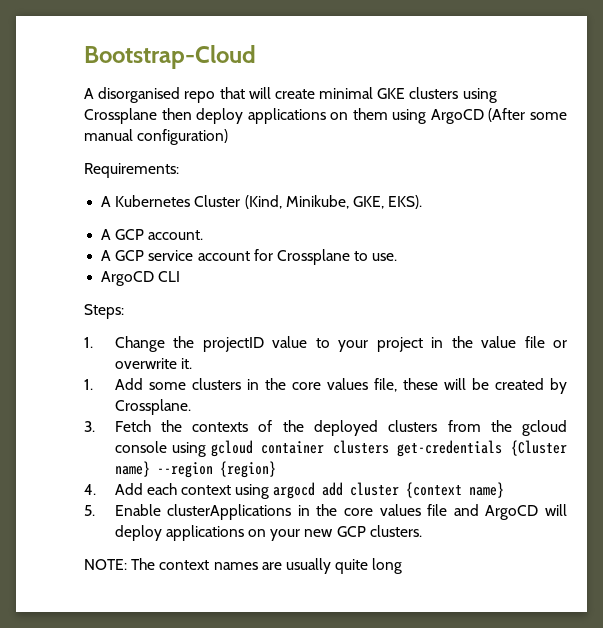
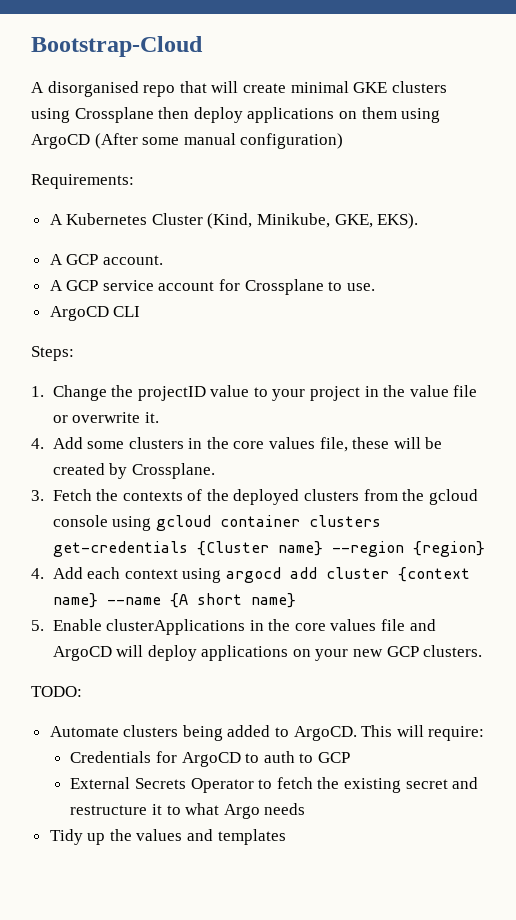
[84,379,93,390] 1. -> [31,438,44,449] 4.
(505, 490) none -> [106,593,296,608] --name {A short name}
[84,558,403,574] NOTE: The context names are usually quite long -> [31,686,82,697] [49,725,485,741] [70,751,350,767] [70,777,479,793] [70,803,306,819] [49,829,286,845] TODO: // Automate clusters being added to ArgoCD. This will require: // Credentials for ArgoCD to auth to GCP // External Secrets Operator to fetch the existing secret and restructure it to what Argo needs // Tidy up the values and templates

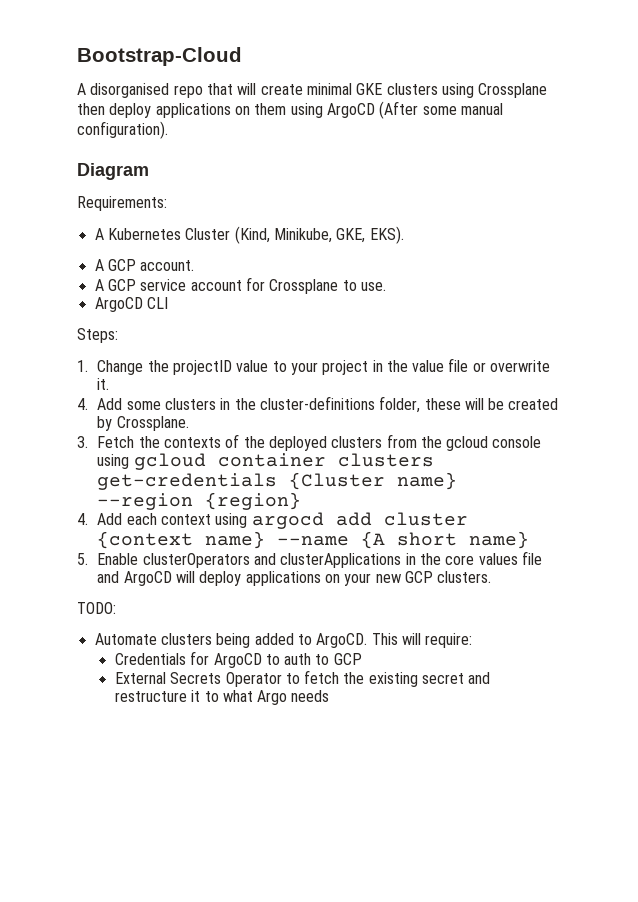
[240,133,344,149] configuration) -> [77,121,168,139] [77,163,149,180] configuration). // Diagram
[233,437,348,452] core values file, -> [259,396,421,413] cluster-definitions folder,
(102, 625) none -> [142,553,276,568] clusterOperators and
[49,829,286,845] // Tidy up the values and templates -> (330, 696) none

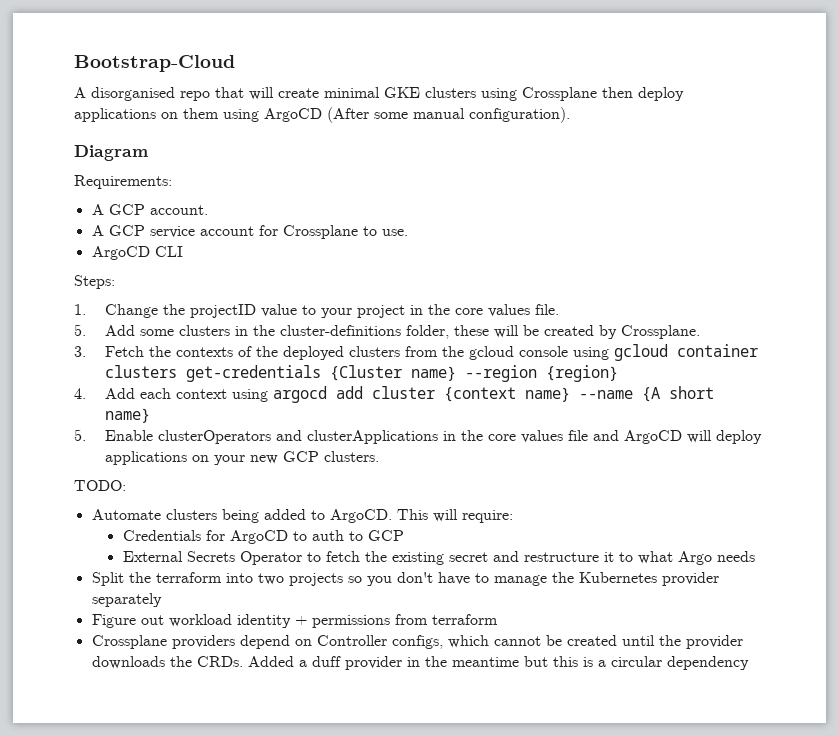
[94,226,404,244] // A Kubernetes Cluster (Kind, Minikube, GKE, EKS). -> (172, 182) none
[412,358,551,372] [97,378,110,390] [77,398,88,410] value file or overwrite it. // 4. -> [455,304,560,317] [74,324,86,336] core values file. // 5.
(330, 696) none -> [91,572,719,586] [91,593,162,607] [91,614,498,628] [91,635,743,649] [91,656,749,670] // Split the terraform into two projects so you don't have to manage the Kubernetes provider separately // Figure out workload identity + permissions from terraform // Crossplane providers depend on Controller configs, which cannot be created until the provider downloads the CRDs. Added a duff provider in the meantime but this is a circular dependency

